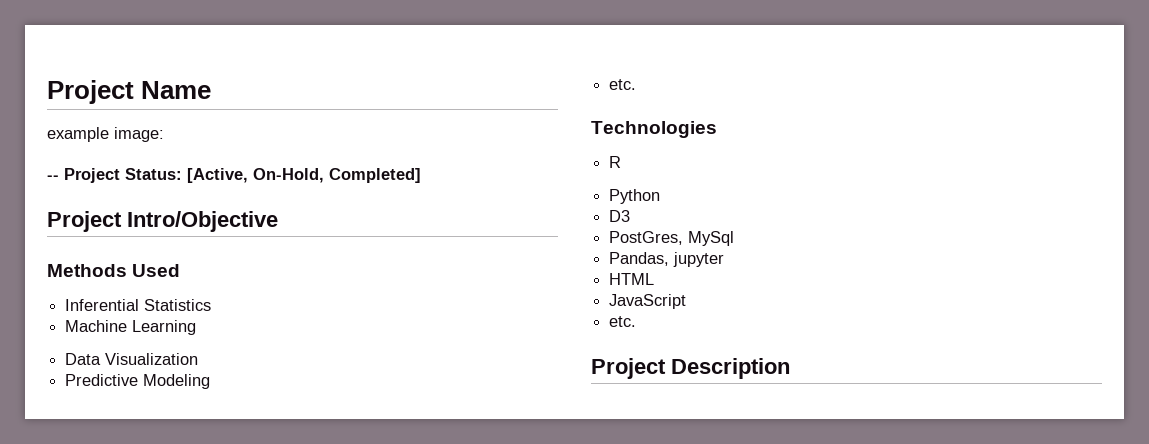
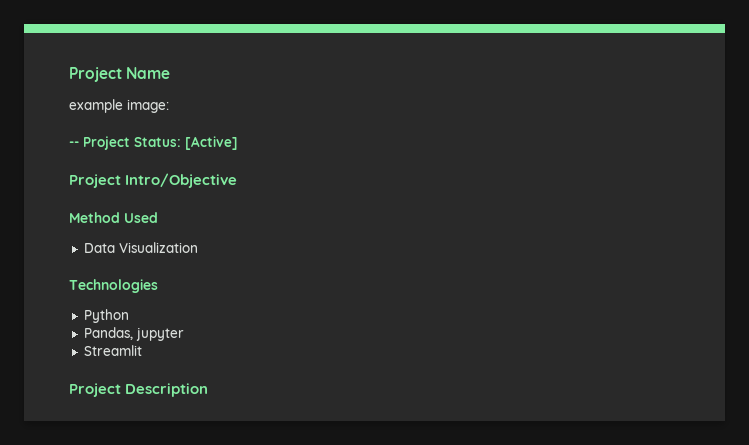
[187,168,421,183] [Active, On-Hold, Completed] -> [185,136,238,150] [Active]
[47,264,127,277] Methods -> [69,212,120,223] Method
[65,299,212,311] [65,320,197,335] // Inferential Statistics // Machine Learning -> (158, 217) none
[65,374,211,389] [609,79,637,90] // Predictive Modeling // etc. -> (198, 247) none
[609,156,622,168] // R -> (158, 286) none
[609,210,631,222] [609,231,735,246] // D3 // PostGres, MySql -> (129, 316) none
[609,273,655,285] [609,294,687,309] [609,316,637,327] HTML // JavaScript // etc. -> [83,345,142,356] Streamlit

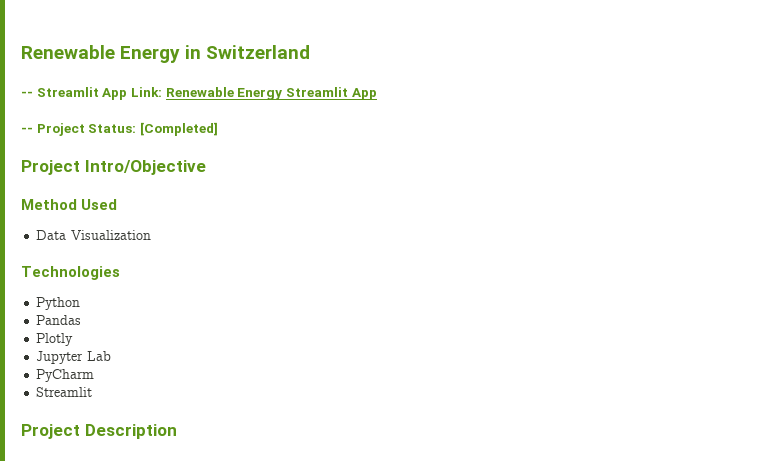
[69,67,171,82] [69,99,169,113] Project Name // example image: -> [21,45,311,63] [21,87,377,100] Renewable Energy in Switzerland // -- Streamlit App Link: Renewable Energy Streamlit App
[185,136,238,150] [Active] -> [139,122,218,136] [Completed]
[83,327,184,341] Pandas, jupyter -> [36,315,82,325] [36,333,74,346] [36,351,112,364] [36,369,95,382] Pandas // Plotly // Jupyter Lab // PyCharm

